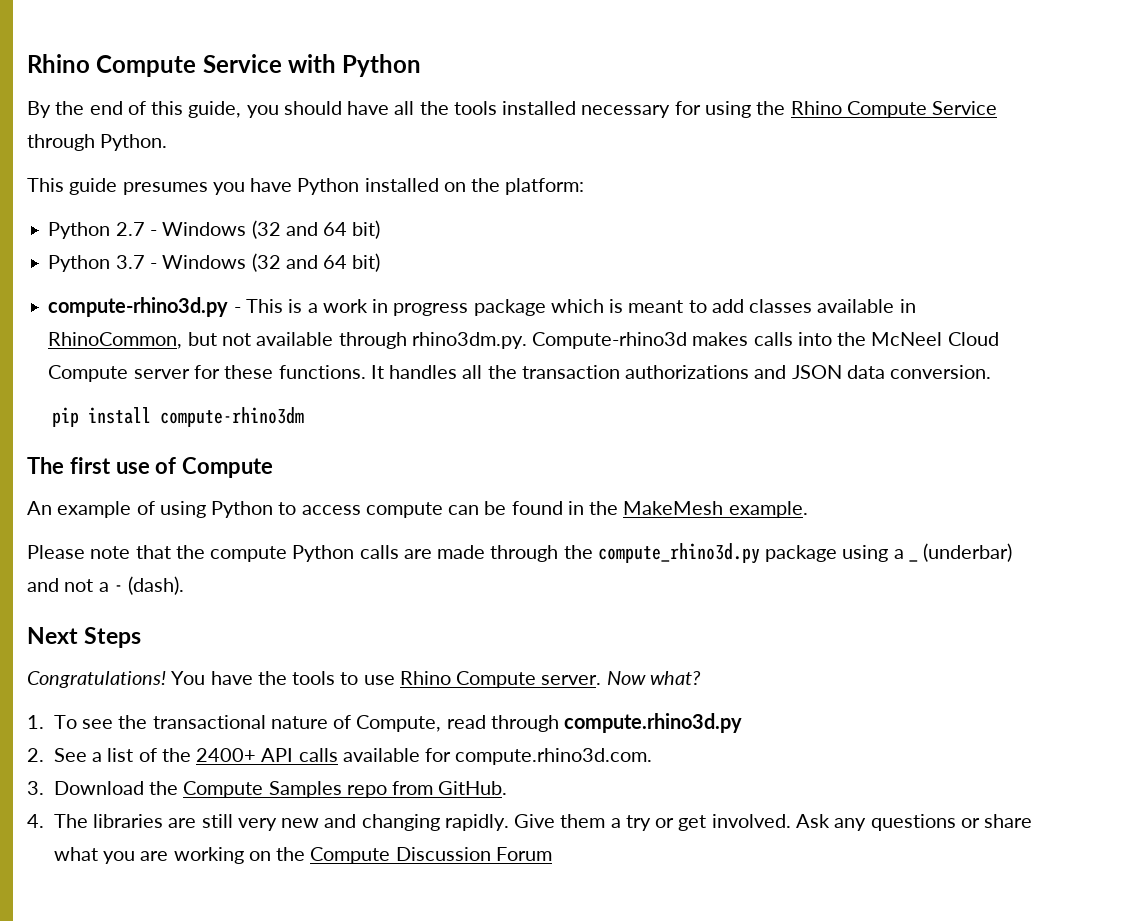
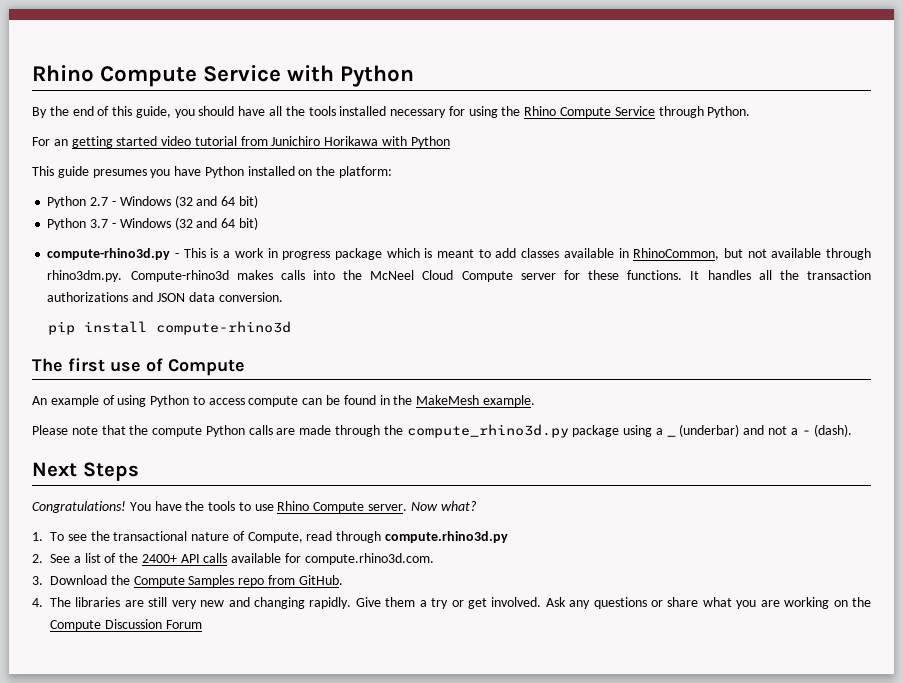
(168, 142) none -> [32,136,450,148] // For an getting started video tutorial from Junichiro Horikawa with Python
[160,407,305,427] compute-rhino3dm -> [155,321,291,335] compute-rhino3d

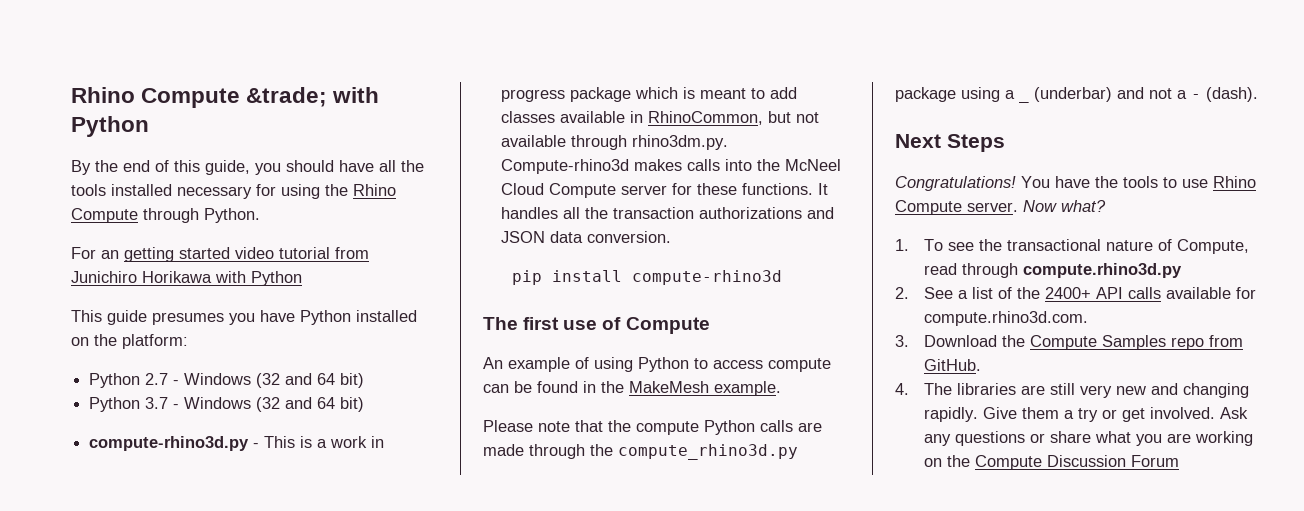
[32,65,282,87] Rhino Compute Service -> [71,87,328,108] Rhino Compute &trade;
[614,106,655,116] Service -> (138, 215) none

